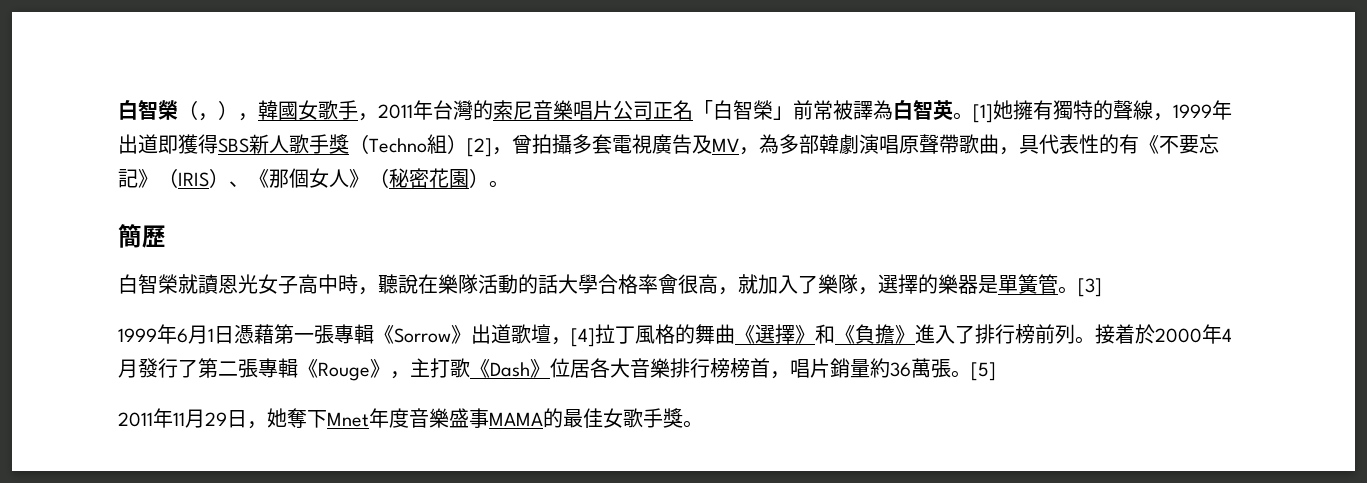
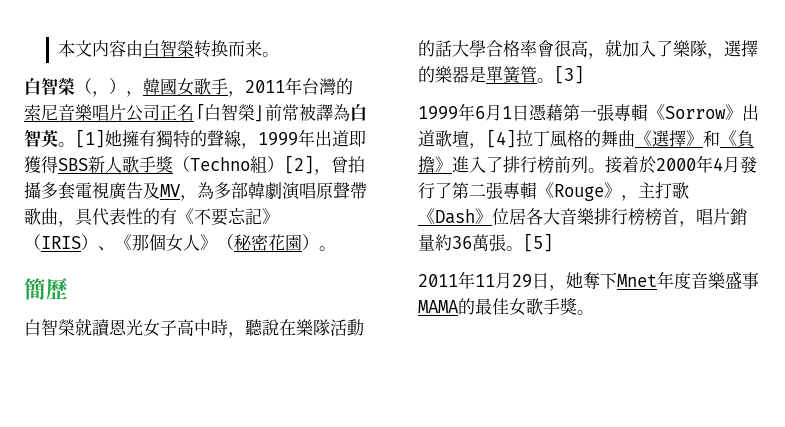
(118, 110) none -> [57,40,279,58] 本文内容由白智榮转换而来。 //

